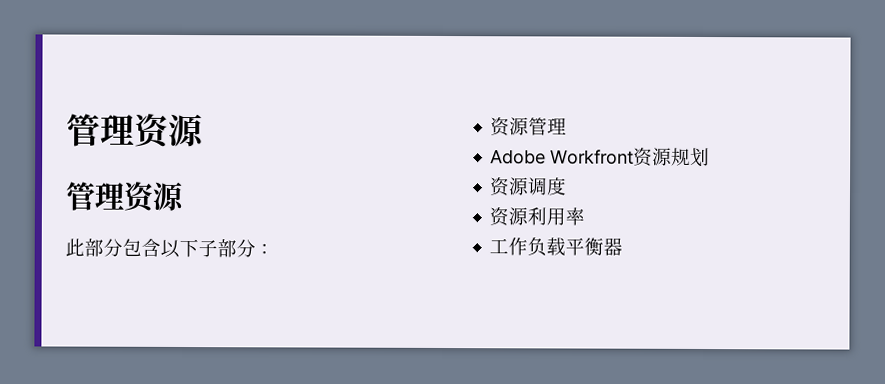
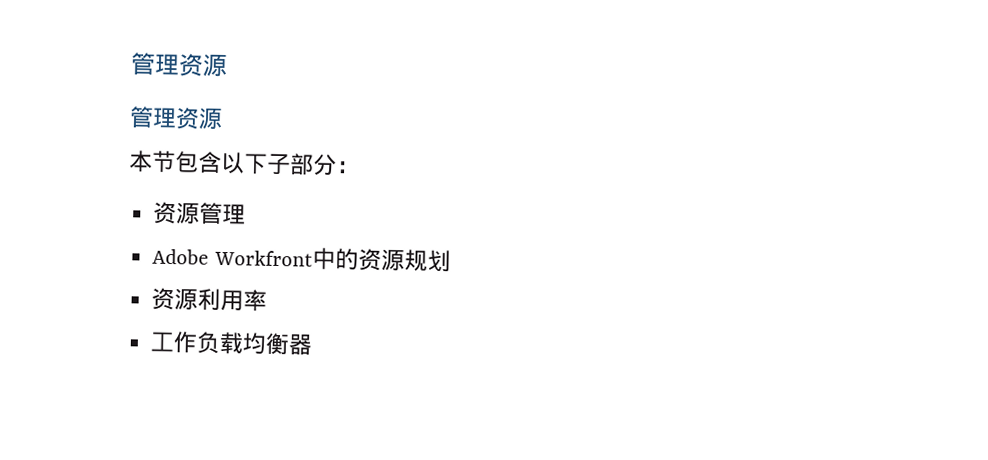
[65,238,123,257] 此部分 -> [129,150,176,174] 本节
(635, 157) none -> [311,247,359,271] 中的
[489,177,568,197] // 资源调度 -> (451, 261) none
[565,237,586,256] 平 -> [242,332,268,354] 均

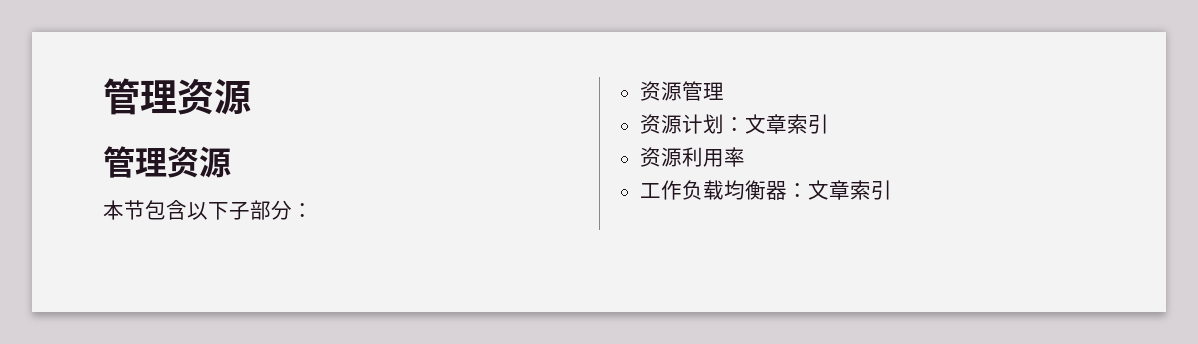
[152,247,451,273] Adobe Workfront中的资源规划 -> [639,114,829,134] 资源计划：文章索引
(314, 345) none -> [786,180,892,200] ：文章索引

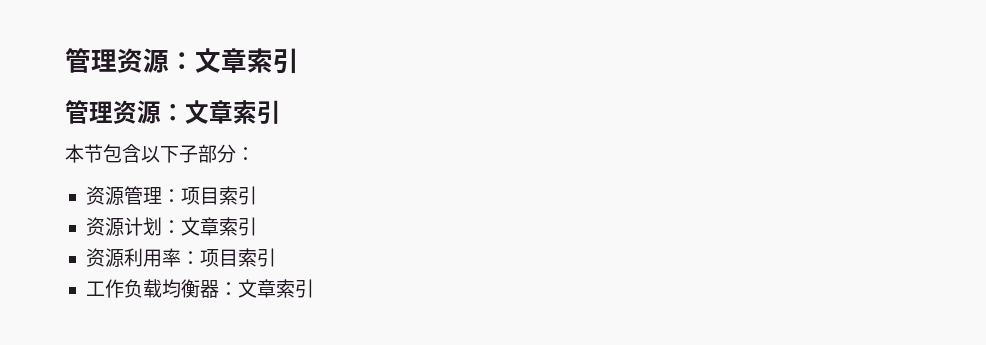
[103,78,251,115] [103,146,231,178] 管理资源 // 管理资源 -> [65,48,299,74] [65,100,281,124] 管理资源：文章索引 // 管理资源：文章索引
(724, 91) none -> [161,186,257,205] ：项目索引
(745, 157) none -> [180,248,276,267] ：项目索引

